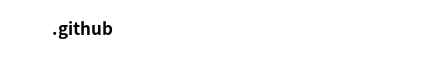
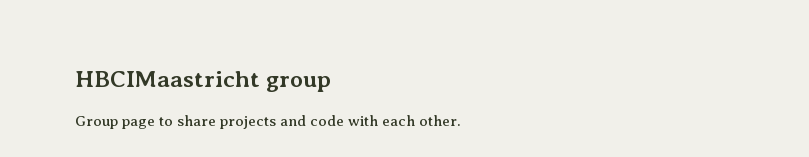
[52,21,113,39] .github -> [75,71,332,92] [75,115,462,129] HBCIMaastricht group // Group page to share projects and code with each other.

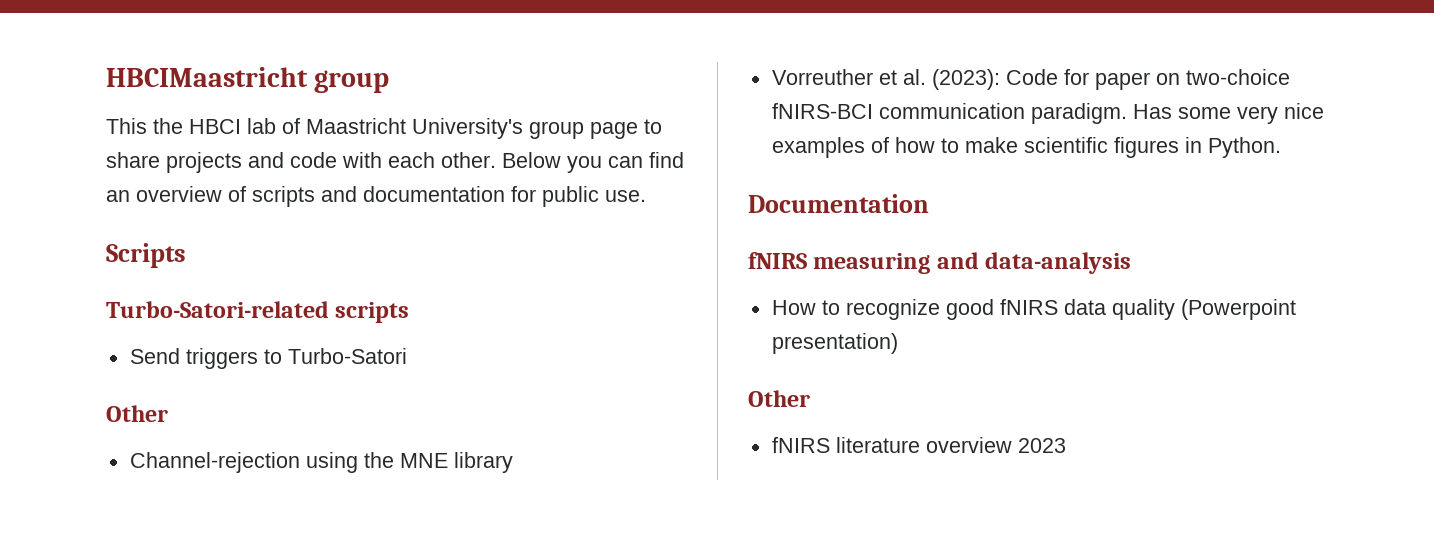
[75,116,118,129] Group -> [106,118,584,139] This the HBCI lab of Maastricht University's group
(462, 120) none -> [502,152,684,173] [106,186,646,207] [106,243,186,268] [106,301,410,323] [129,348,407,369] [106,405,168,422] [129,452,513,473] [771,69,1290,90] [771,103,1324,124] [771,137,1281,158] [748,194,929,213] [748,252,1132,274] [771,299,1296,320] [771,333,898,354] [748,390,810,407] [771,437,1066,453] Below you can find an overview of scripts and documentation for public use. // Scripts // Turbo-Satori-related scripts // Send triggers to Turbo-Satori // Other // Channel-rejection using the MNE library // Vorreuther et al. (2023): Code for paper on two-choice fNIRS-BCI communication paradigm. Has some very nice examples of how to make scientific figures in Python. // Documentation // fNIRS measuring and data-analysis // How to recognize good fNIRS data quality (Powerpoint presentation) // Other // fNIRS literature overview 2023

